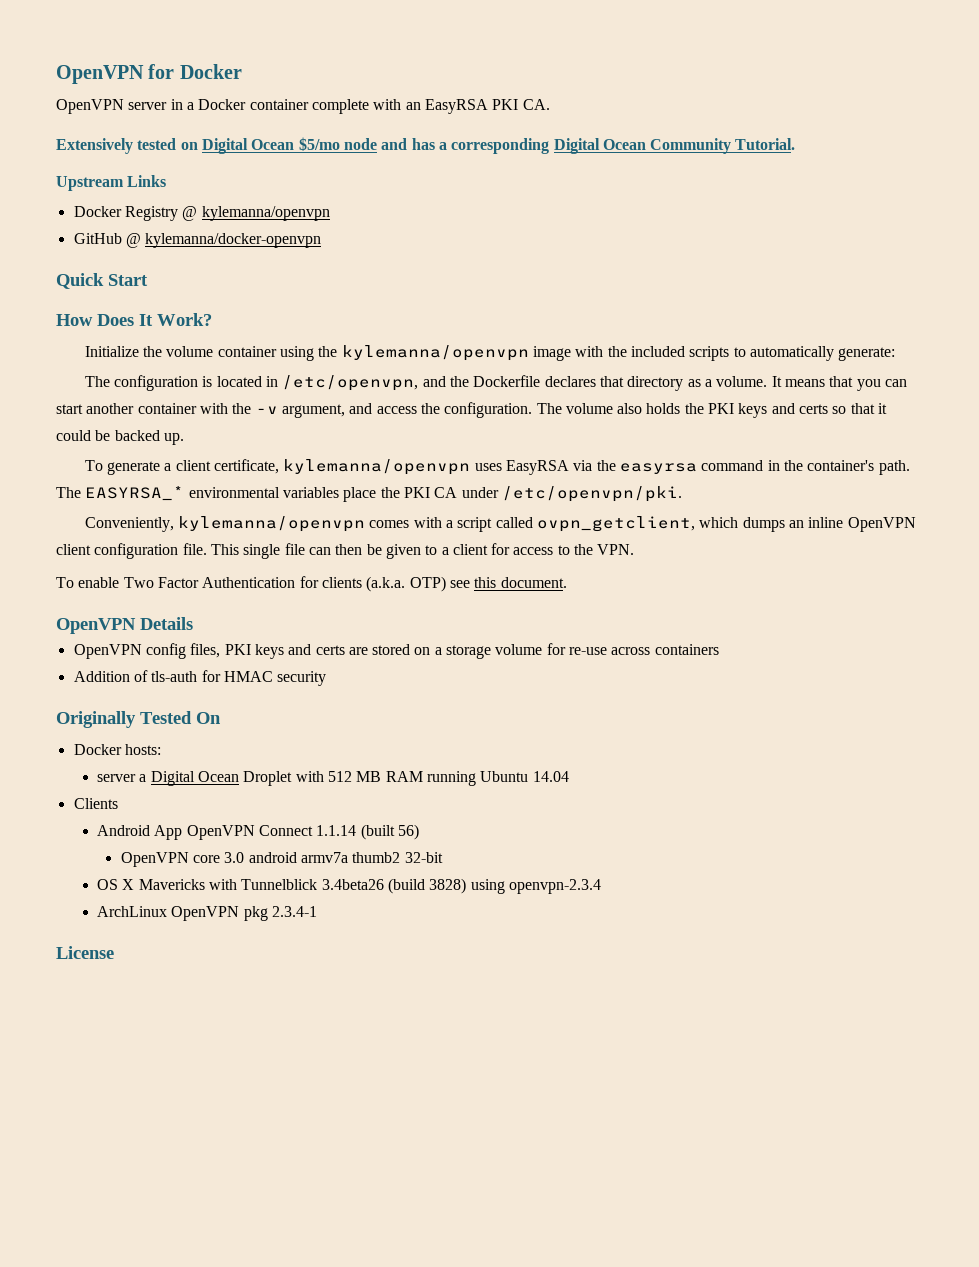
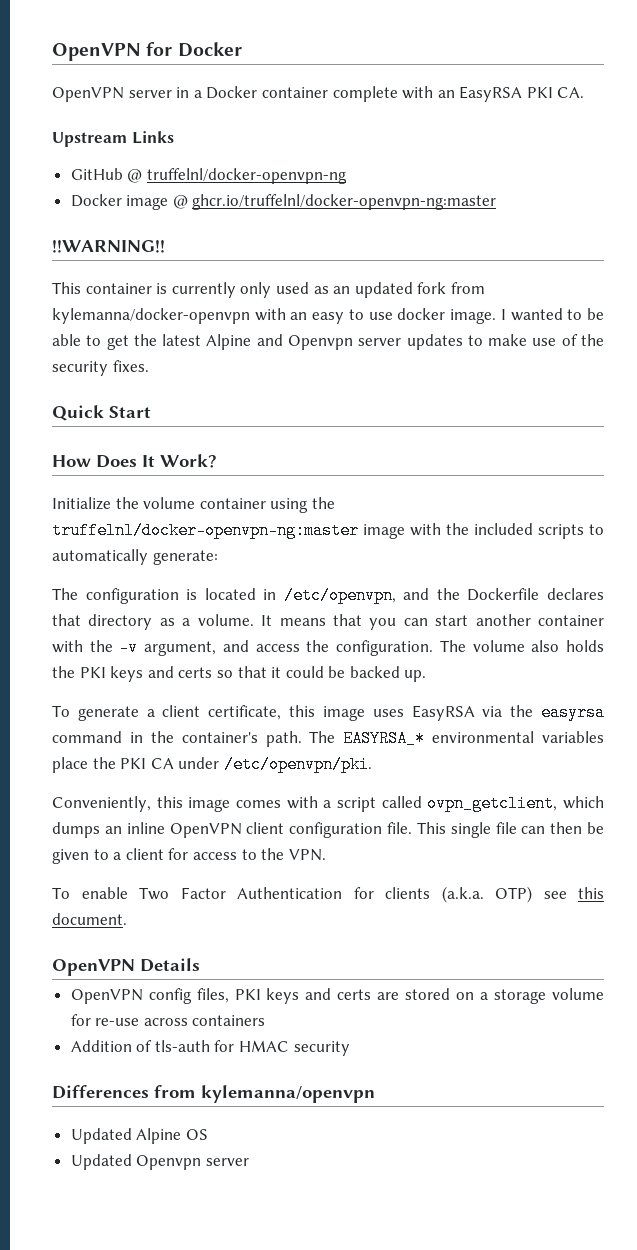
[56,137,796,154] [56,175,167,191] [73,206,330,221] [73,233,322,248] Extensively tested on Digital Ocean $5/mo node and has a corresponding Digital Ocean Community Tutorial. // Upstream Links // Docker Registry @ kylemanna/openvpn // GitHub @ kylemanna/docker-openvpn -> [52,131,174,147] [70,168,347,184] [70,194,497,210] [52,240,165,253] [52,282,485,298] [52,308,605,324] [52,334,604,350] [52,360,149,376] Upstream Links // GitHub @ truffelnl/docker-openvpn-ng // Docker image @ ghcr.io/truffelnl/docker-openvpn-ng:master // !!WARNING!! // This container is currently only used as an updated fork from kylemanna/docker-openvpn with an easy to use docker image. I wanted to be able to get the latest Alpine and Openvpn server updates to make use of the security fixes.
[341,345,529,361] kylemanna/openvpn -> [52,522,359,539] truffelnl/docker-openvpn-ng:master
[283,459,471,475] kylemanna/openvpn -> [289,705,365,721] this image
[178,516,366,532] kylemanna/openvpn -> [156,796,231,812] this image
[56,711,221,728] [73,744,161,755] [97,771,569,786] [73,798,118,809] [97,824,420,840] [120,852,443,867] [97,878,602,894] [97,906,318,921] [56,946,114,959] Originally Tested On // Docker hosts: // server a Digital Ocean Droplet with 512 MB RAM running Ubuntu 14.04 // Clients // Android App OpenVPN Connect 1.1.14 (built 56) // OpenVPN core 3.0 android armv7a thumb2 32-bit // OS X Mavericks with Tunnelblick 3.4beta26 (build 3828) using openvpn-2.3.4 // ArchLinux OpenVPN pkg 2.3.4-1 // License -> [52,1085,375,1103] [70,1128,208,1144] [70,1154,249,1170] Differences from kylemanna/openvpn // Updated Alpine OS // Updated Openvpn server

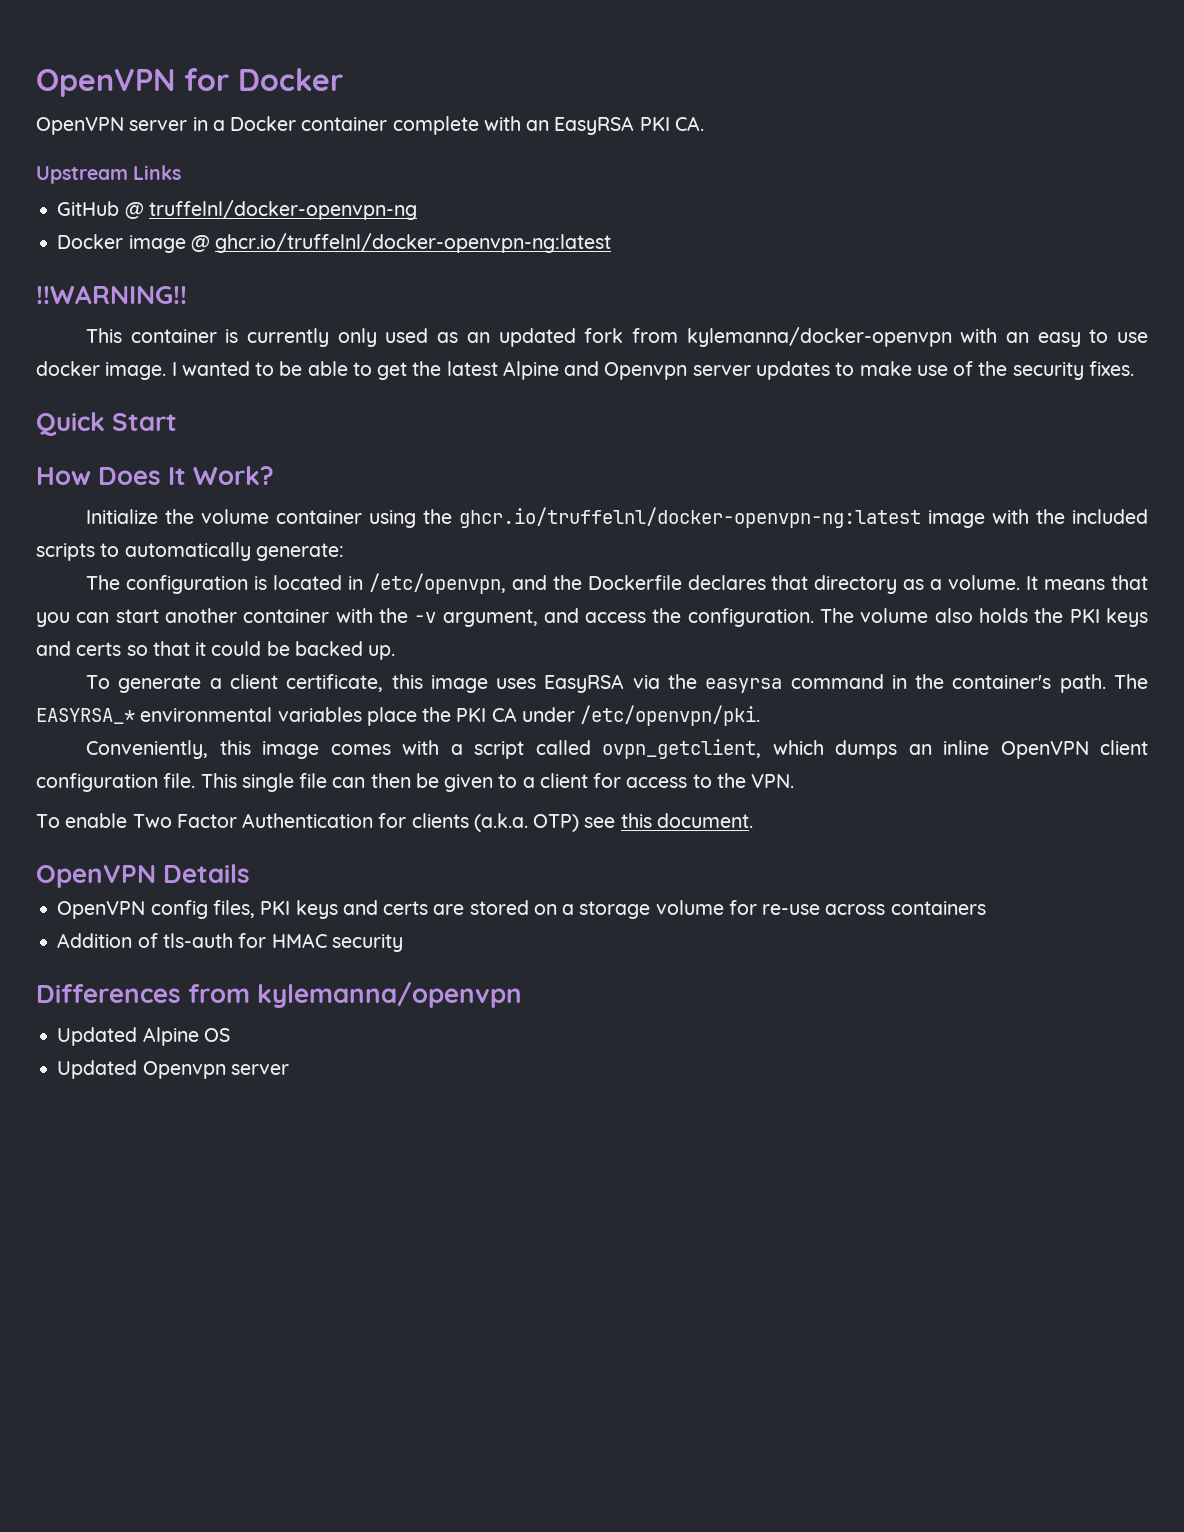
[192,194,497,210] ghcr.io/truffelnl/docker-openvpn-ng:master -> [215,233,612,253] ghcr.io/truffelnl/docker-openvpn-ng:latest
[52,522,359,539] truffelnl/docker-openvpn-ng:master -> [459,507,922,528] ghcr.io/truffelnl/docker-openvpn-ng:latest

